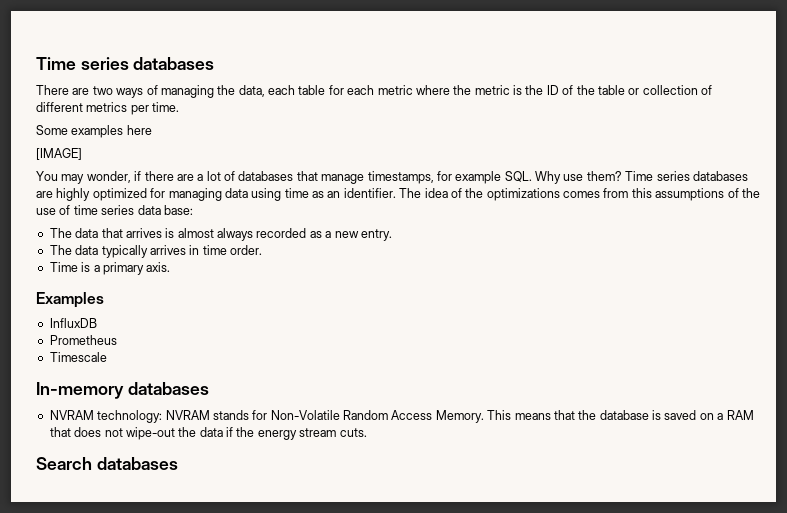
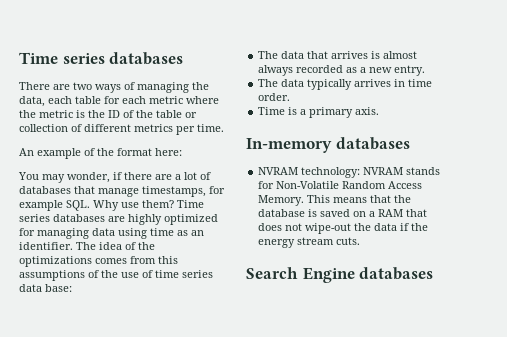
[36,125,152,138] [36,148,82,160] Some examples here // [IMAGE] -> [19,148,182,159] An example of the format here:
[36,292,104,308] [49,318,97,328] [49,335,117,345] [49,352,107,362] // Examples // InfluxDB // Prometheus // Timescale -> (380, 111) none
(92, 463) none -> [302,267,355,283] Engine

